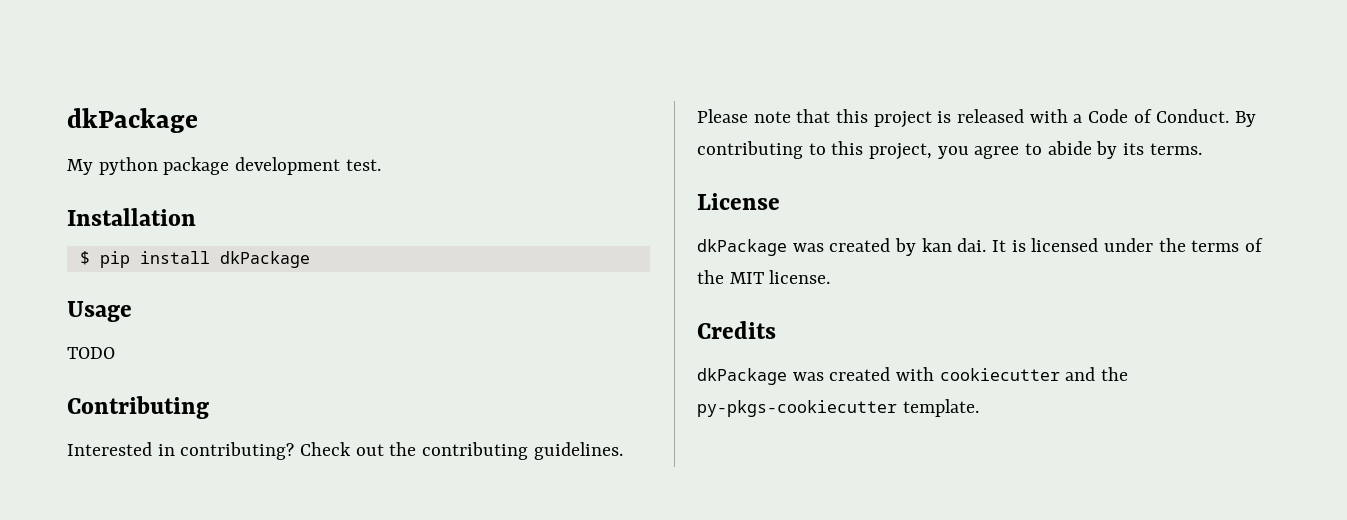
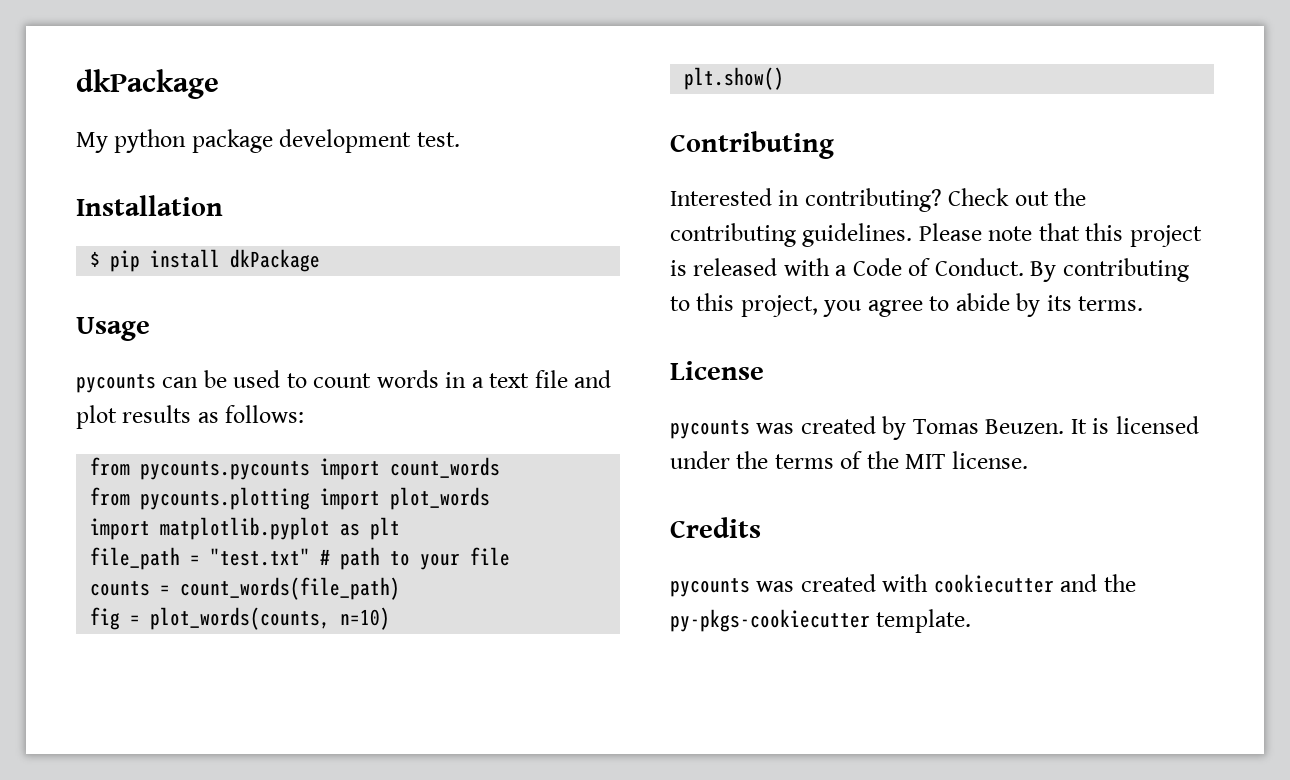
[67,347,115,359] TODO -> [76,370,612,393] [76,405,305,429] [90,457,501,480] [90,487,491,510] [90,517,401,540] [90,547,511,570] [90,577,401,600] [90,607,391,630] [684,67,785,90] pycounts can be used to count words in a text file and plot results as follows: // from pycounts.pycounts import count_words // from pycounts.plotting import plot_words // import matplotlib.pyplot as plt // file_path = "test.txt" # path to your file // counts = count_words(file_path) // fig = plot_words(counts, n=10) // plt.show()
[697,239,787,256] dkPackage -> [670,420,750,439] pycounts
[921,238,987,252] kan dai. -> [912,419,1065,434] Tomas Beuzen.
[697,368,787,385] dkPackage -> [670,578,750,597] pycounts

